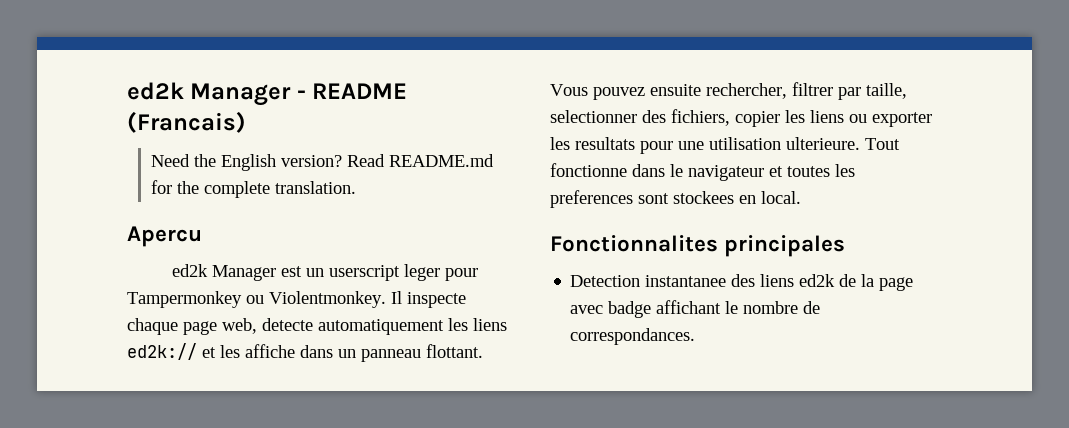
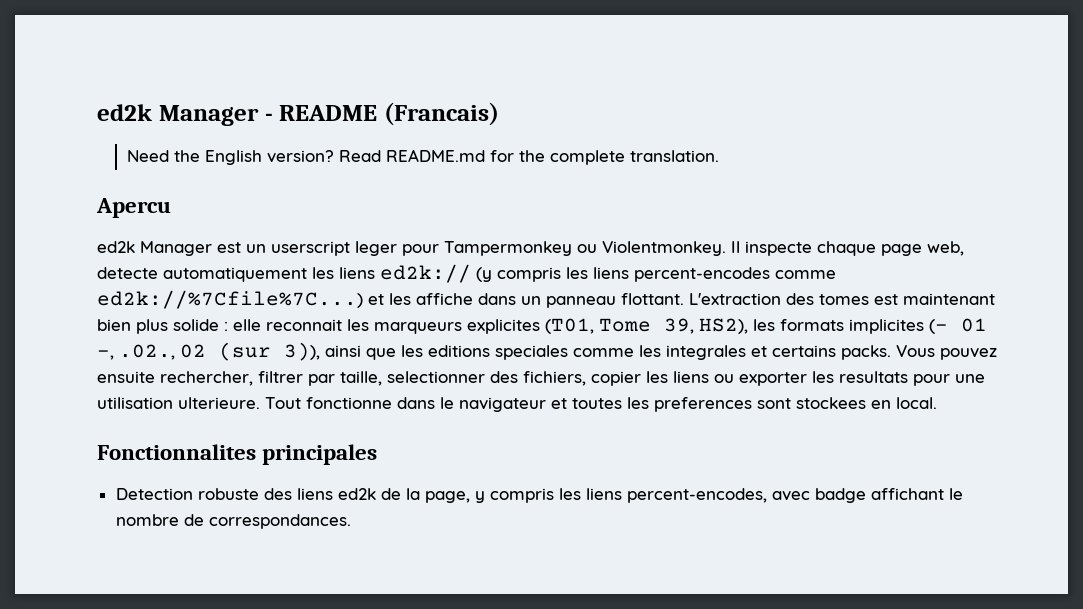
(197, 351) none -> [476,267,836,282] [97,290,363,309] (y compris les liens percent-encodes comme ed2k://%7Cfile%7C...)
(483, 351) none -> [689,293,995,305] [97,318,987,334] [97,342,891,361] L'extraction des tomes est maintenant bien plus solide : elle reconnait les marqueurs explicites (T01, Tome 39, HS2), les formats implicites (- 01 -, .02., 02 (sur 3)), ainsi que les editions speciales comme les integrales et certains packs.
[645,275,727,287] instantanee -> [197,488,259,500] robuste
[879,277,914,291] page -> [424,488,767,503] page, y compris les liens percent-encodes,

